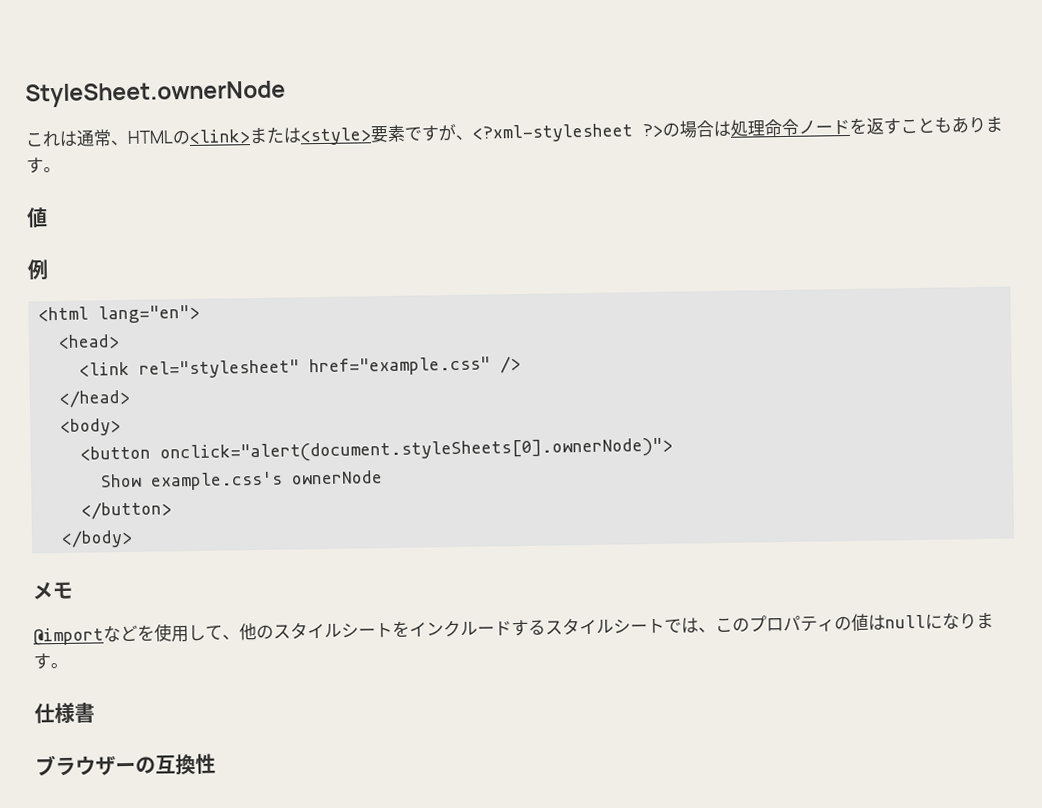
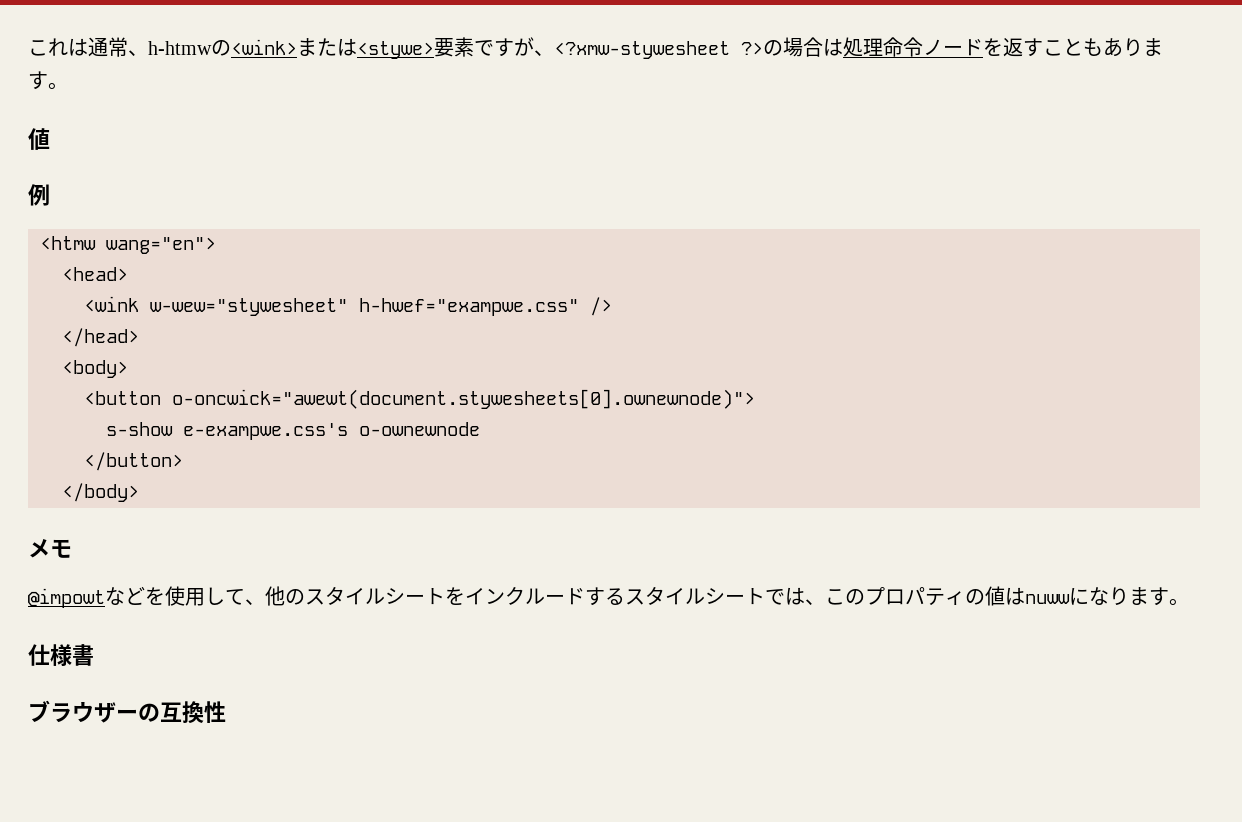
[25,80,286,108] StyleSheet.ownerNode // -> (28, 48) none
[127,126,372,146] HTMLの<link>または<style> -> [148,38,434,59] h-htmwの<wink>または<stywe>
[472,123,634,143] <?xml-stylesheet -> [554,41,730,59] <?xmw-stywesheet
[38,304,201,324] <html lang="en"> -> [40,236,216,254] <htmw wang="en">
[79,356,492,379] <link rel="stylesheet" href="example.css" -> [84,296,579,316] <wink w-wew="stywesheet" h-hwef="exampwe.css"
[160,437,674,464] [101,470,384,491] onclick="alert(document.styleSheets[0].ownerNode)"> // Show example.css's ownerNode -> [172,389,755,409] [106,422,480,440] o-oncwick="awewt(document.stywesheets[0].ownewnode)"> // s-show e-exampwe.css's o-ownewnode
[33,627,104,646] @import -> [28,588,105,608] @impowt
[885,614,926,629] null -> [1025,594,1070,604] nuww

